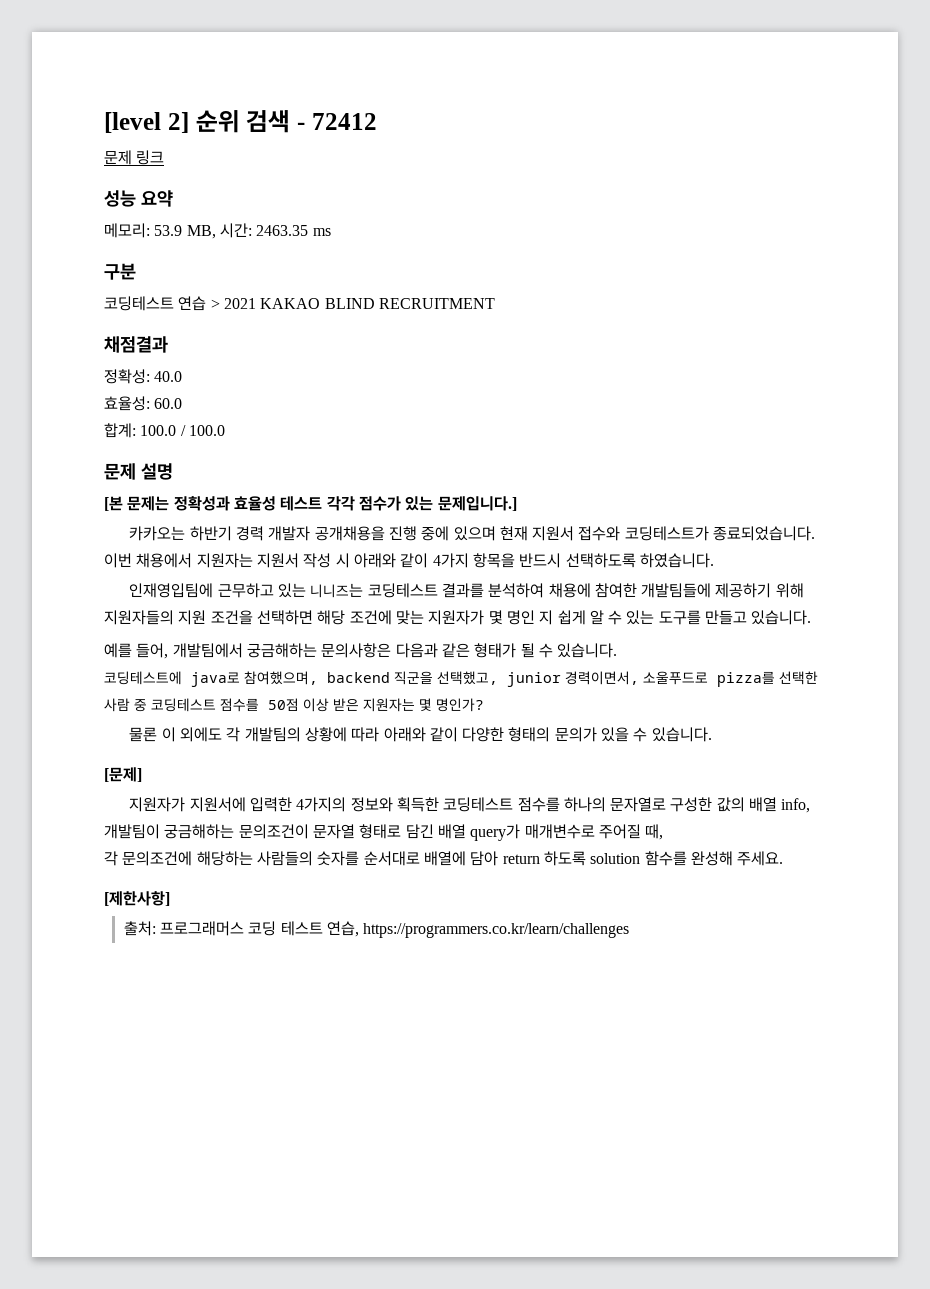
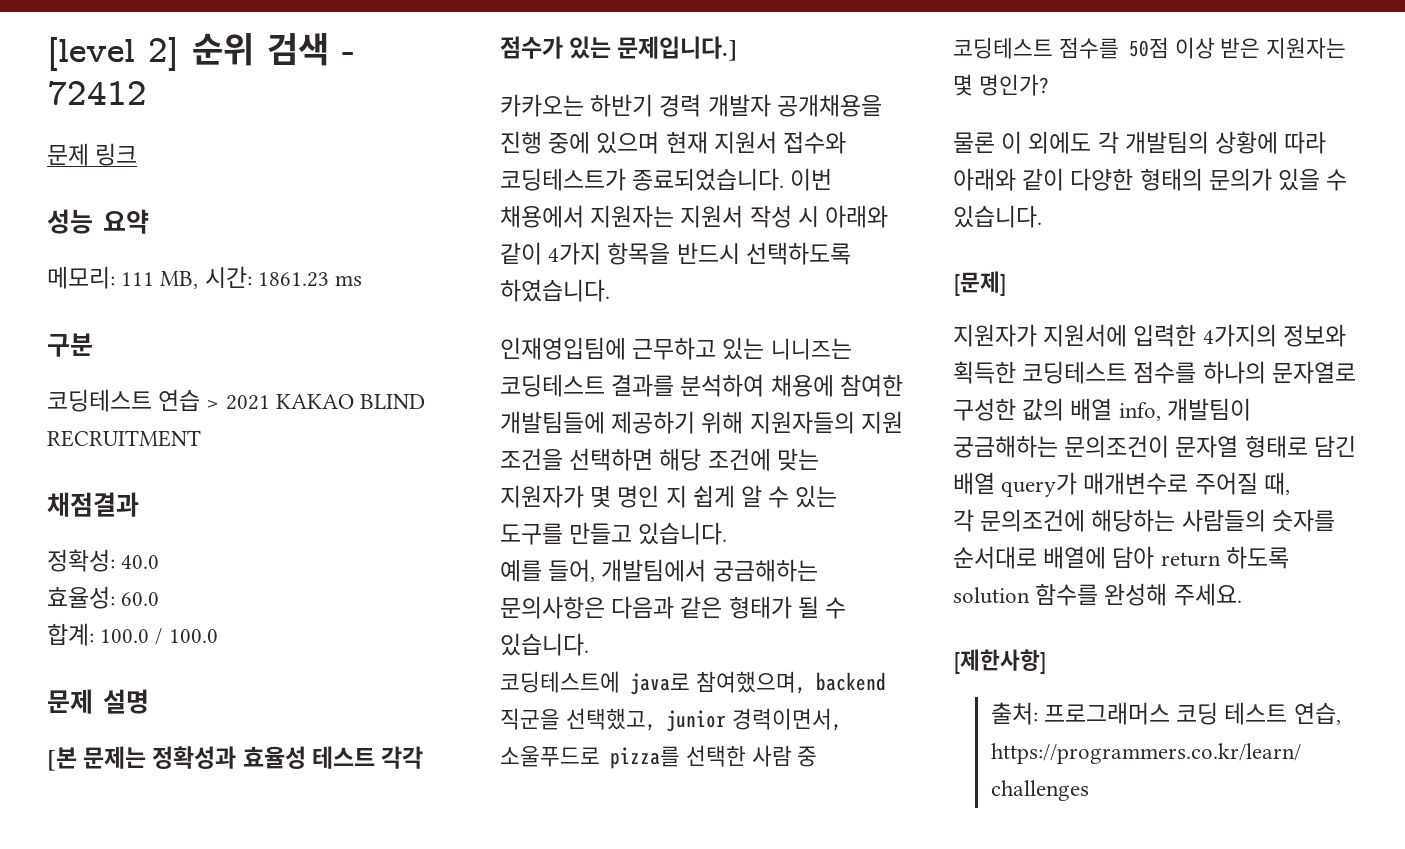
[154,225,183,236] 53.9 -> [121,272,155,286] 111
[256,225,309,236] 2463.35 -> [257,272,329,287] 1861.23

